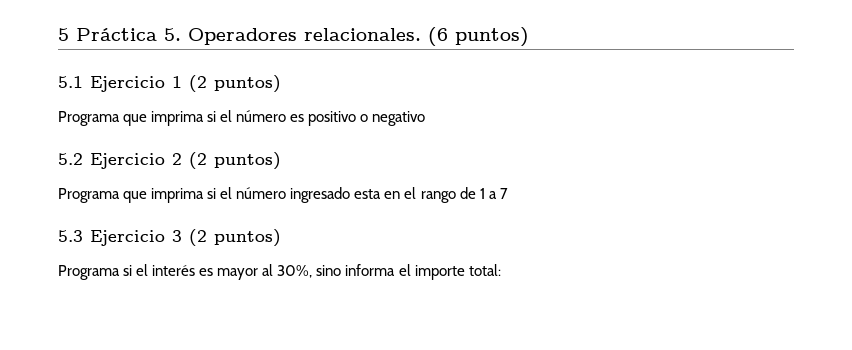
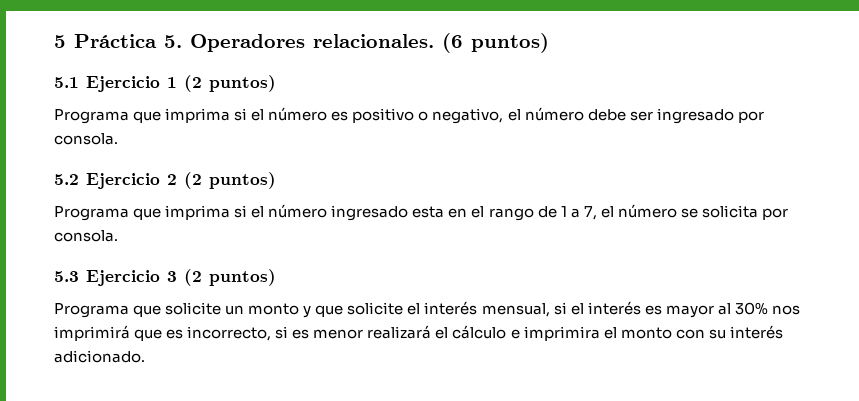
[372,111,426,126] negativo -> [432,107,764,124] [54,133,118,145] negativo, el número debe ser ingresado por consola.
[499,188,508,199] 7 -> [583,204,788,220] [54,230,118,242] 7, el número se solicita por consola.
(120, 272) none -> [133,301,550,318] que solicite un monto y que solicite el interés mensual,
[277,264,501,280] 30%, sino informa el importe total: -> [734,302,800,315] [54,325,783,341] [54,350,145,363] 30% nos imprimirá que es incorrecto, si es menor realizará el cálculo e imprimira el monto con su interés adicionado.

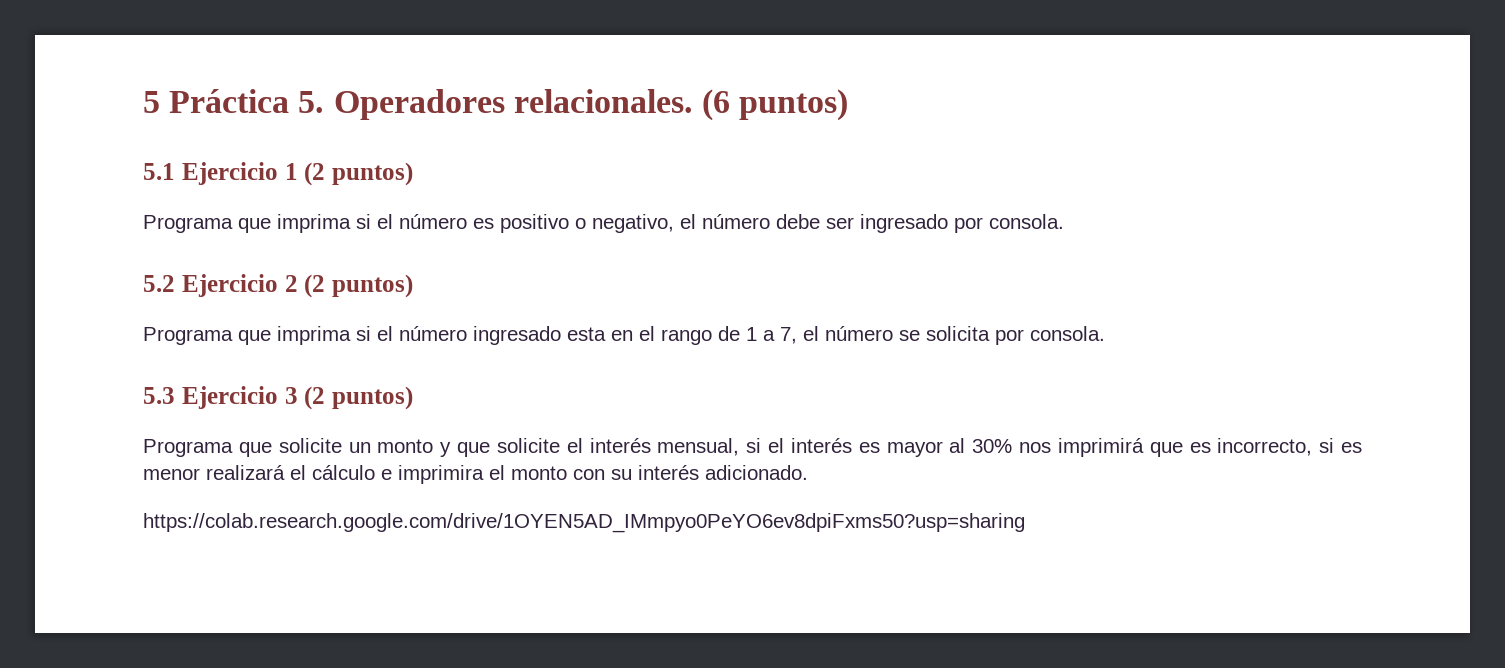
(145, 356) none -> [143,513,1025,533] // https://colab.research.google.com/drive/1OYEN5AD_IMmpyo0PeYO6ev8dpiFxms50?usp=sharing

